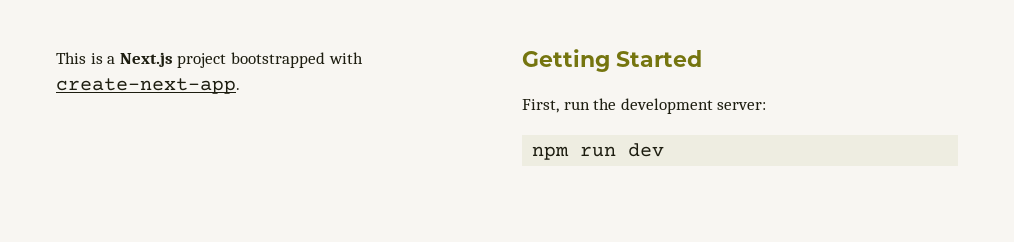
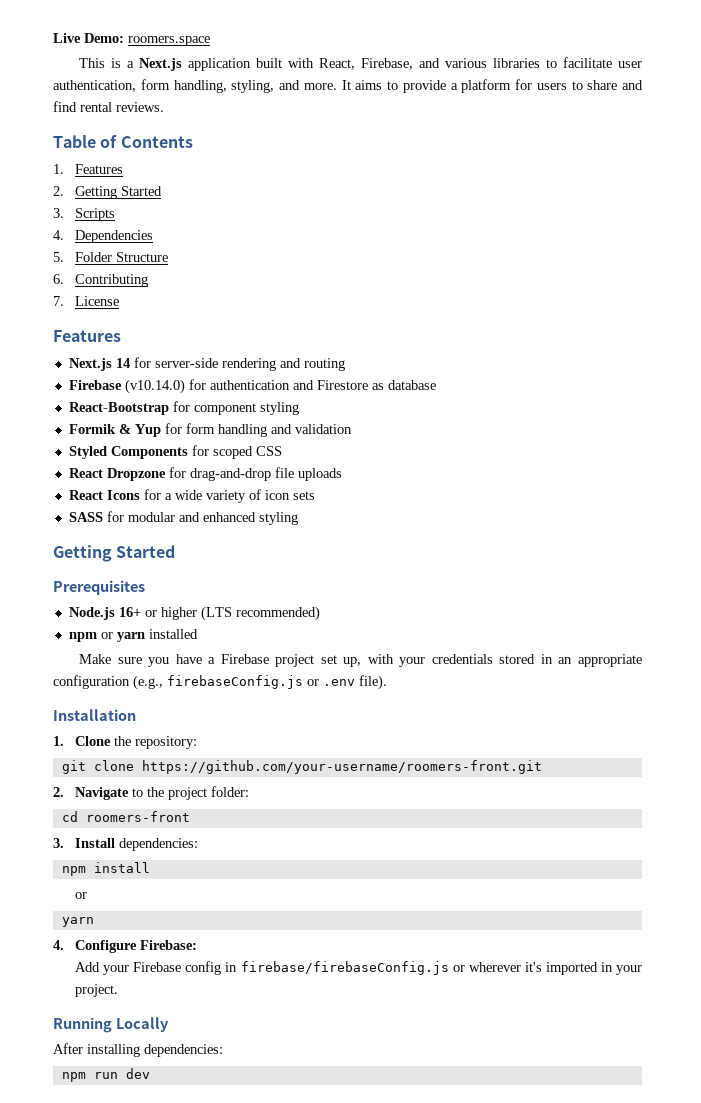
(56, 58) none -> [53,33,210,46] Live Demo: roomers.space //
[177,52,363,68] [56,78,240,94] [522,49,702,72] [522,98,767,114] project bootstrapped with create-next-app. // Getting Started // First, run the development server: -> [188,57,642,71] [53,79,643,93] [53,101,164,112] [53,135,193,148] [53,164,124,174] [53,186,163,199] [53,208,116,221] [53,230,154,243] [53,252,169,262] [53,274,149,287] [53,296,120,306] [53,330,121,342] [68,357,345,371] [68,379,436,394] [68,401,299,415] [68,423,352,437] [68,445,282,459] [68,467,342,481] [68,489,315,503] [68,511,298,525] [53,545,176,562] [53,580,145,595] [68,606,320,621] [68,629,198,642] [79,654,643,667] [53,675,387,690] [53,709,136,721] [53,736,198,749] [61,760,542,774] [53,786,250,800] [61,811,190,822] [53,838,199,851] [61,862,150,876] [75,892,88,899] [61,917,94,927] [53,940,198,953] [75,961,642,975] [75,984,119,997] [53,1017,169,1033] [53,1043,223,1057] application built with React, Firebase, and various libraries to facilitate user authentication, form handling, styling, and more. It aims to provide a platform for users to share and find rental reviews. // Table of Contents // 1. Features // 2. Getting Started // 3. Scripts // 4. Dependencies // 5. Folder Structure // 6. Contributing // 7. License // Features // Next.js 14 for server-side rendering and routing // Firebase (v10.14.0) for authentication and Firestore as database // React-Bootstrap for component styling // Formik & Yup for form handling and validation // Styled Components for scoped CSS // React Dropzone for drag-and-drop file uploads // React Icons for a wide variety of icon sets // SASS for modular and enhanced styling // Getting Started // Prerequisites // Node.js 16+ or higher (LTS recommended) // npm or yarn installed // Make sure you have a Firebase project set up, with your credentials stored in an appropriate configuration (e.g., firebaseConfig.js or .env file). // Installation // 1. Clone the repository: // git clone https://github.com/your-username/roomers-front.git // 2. Navigate to the project folder: // cd roomers-front // 3. Install dependencies: // npm install // or // yarn // 4. Configure Firebase: // Add your Firebase config in firebase/firebaseConfig.js or wherever it's imported in your project. // Running Locally // After installing dependencies:

